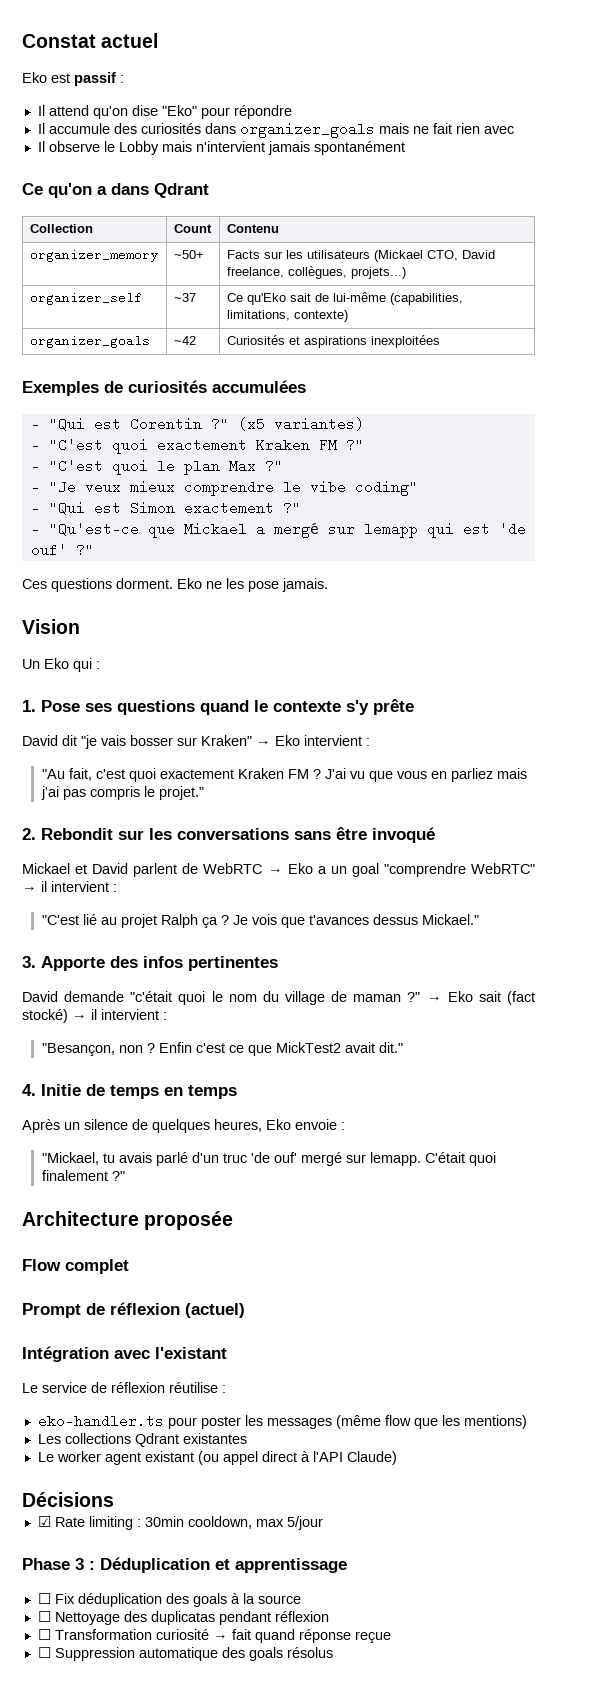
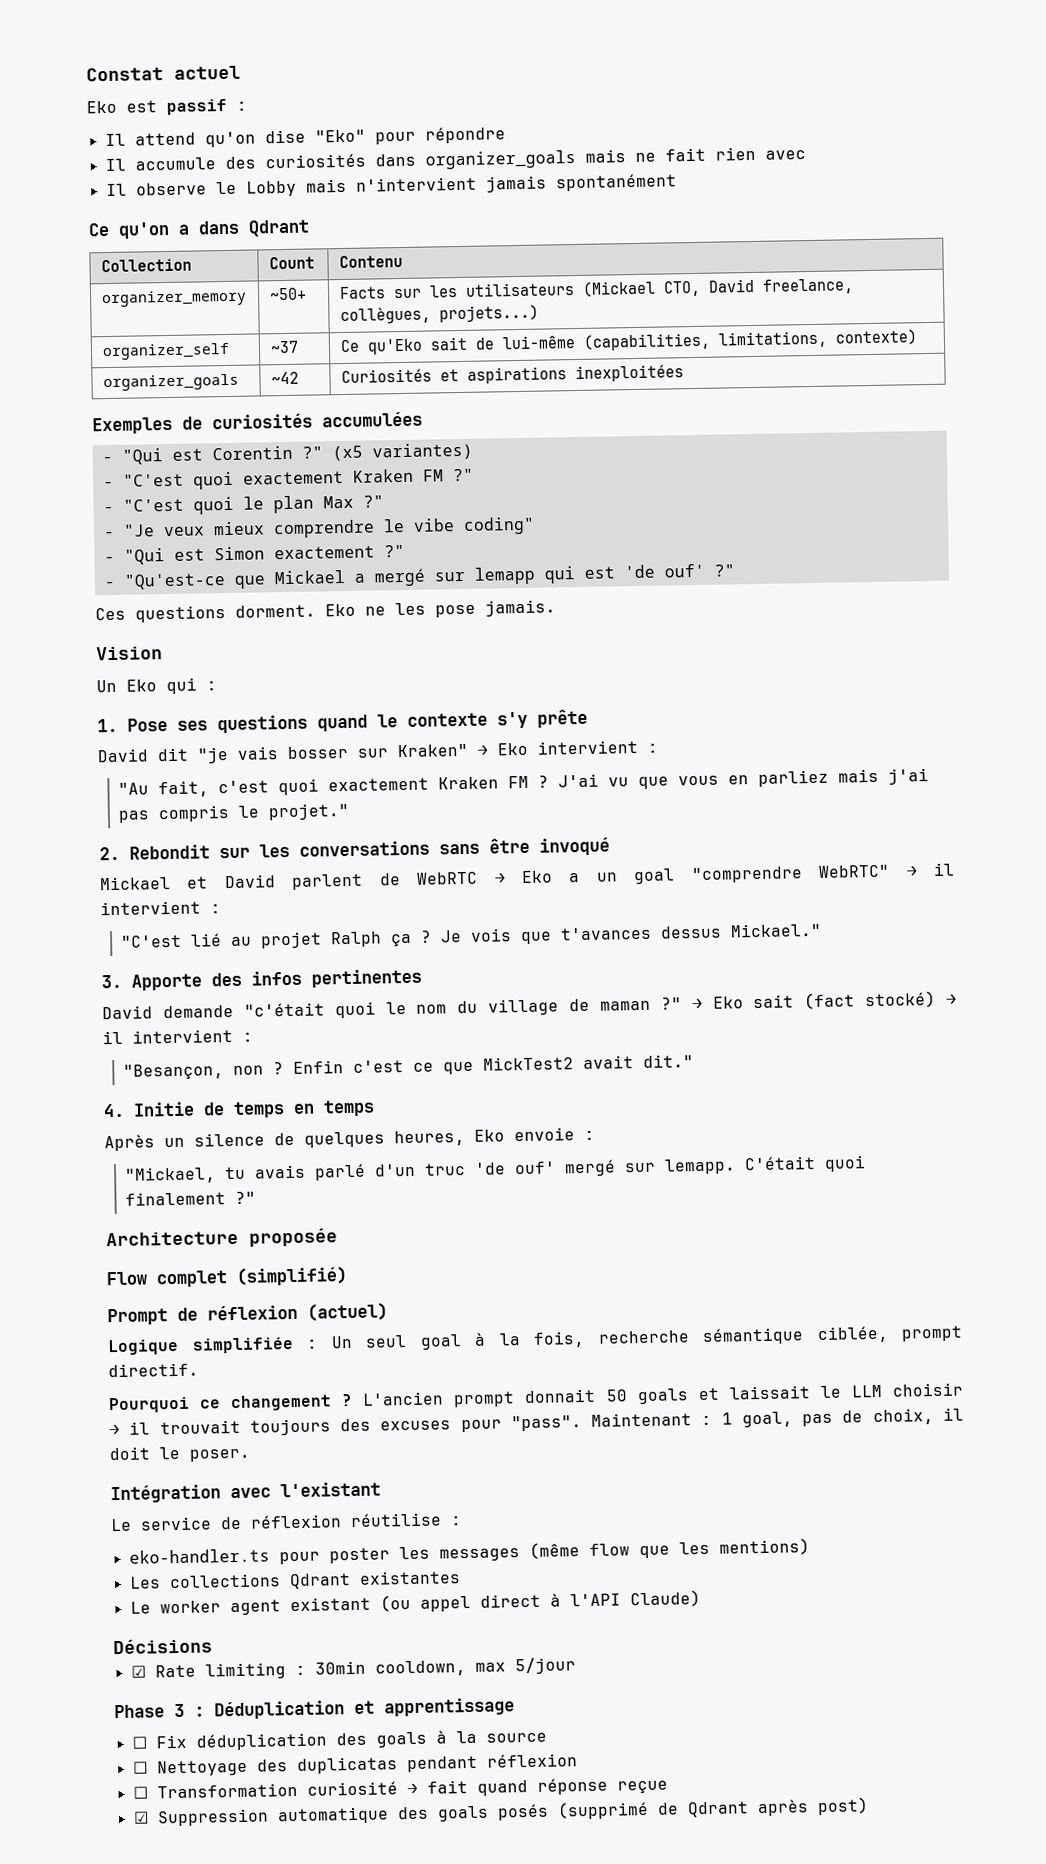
(129, 1266) none -> [236,1266,347,1286] (simplifié)
(245, 1310) none -> [107,1325,963,1356] [108,1362,199,1378] [108,1382,964,1414] [109,1407,964,1436] [109,1446,251,1462] // Logique simplifiée : Un seul goal à la fois, recherche sémantique ciblée, prompt directif. // Pourquoi ce changement ? L'ancien prompt donnait 50 goals et laissait le LLM choisir → il trouvait toujours des excuses pour "pass". Maintenant : 1 goal, pas de choix, il doit le poser.
[37,1647,51,1658] ☐ -> [132,1811,149,1824] ☑
[286,1647,333,1658] résolus -> [496,1797,869,1821] posés (supprimé de Qdrant après post)

